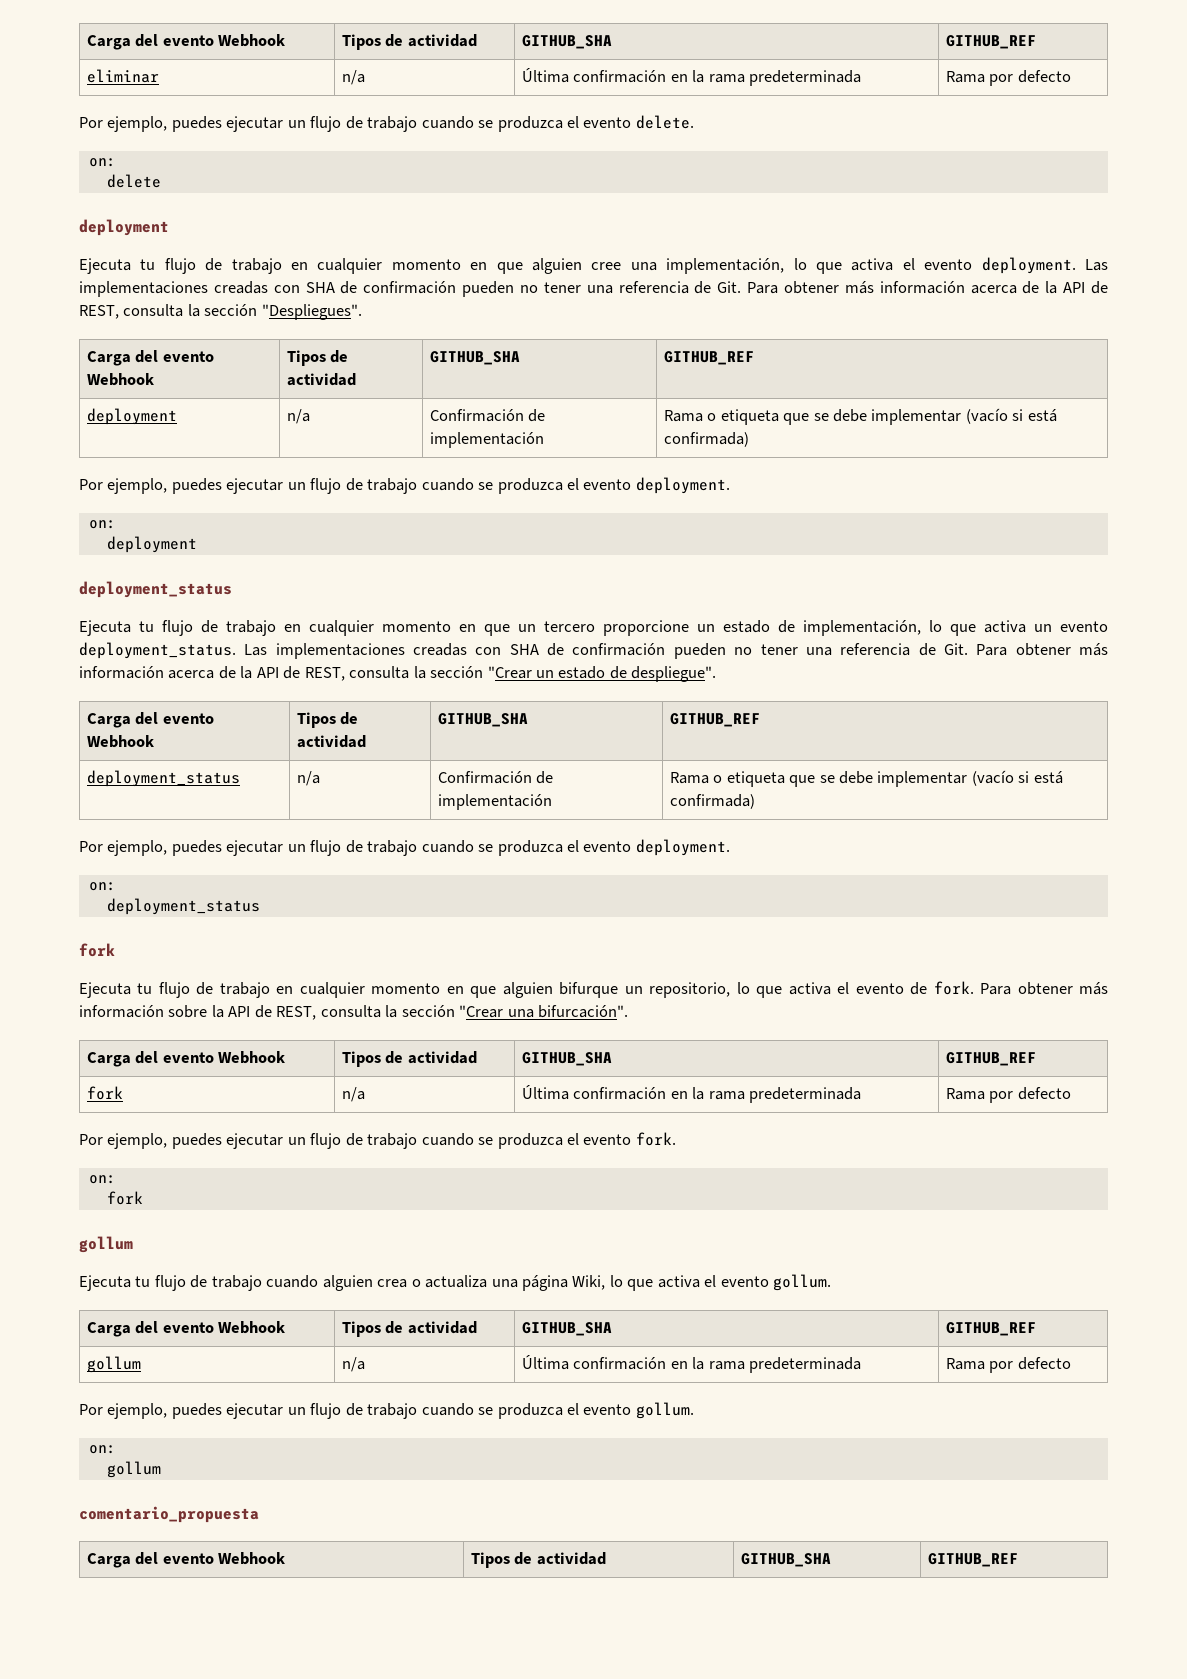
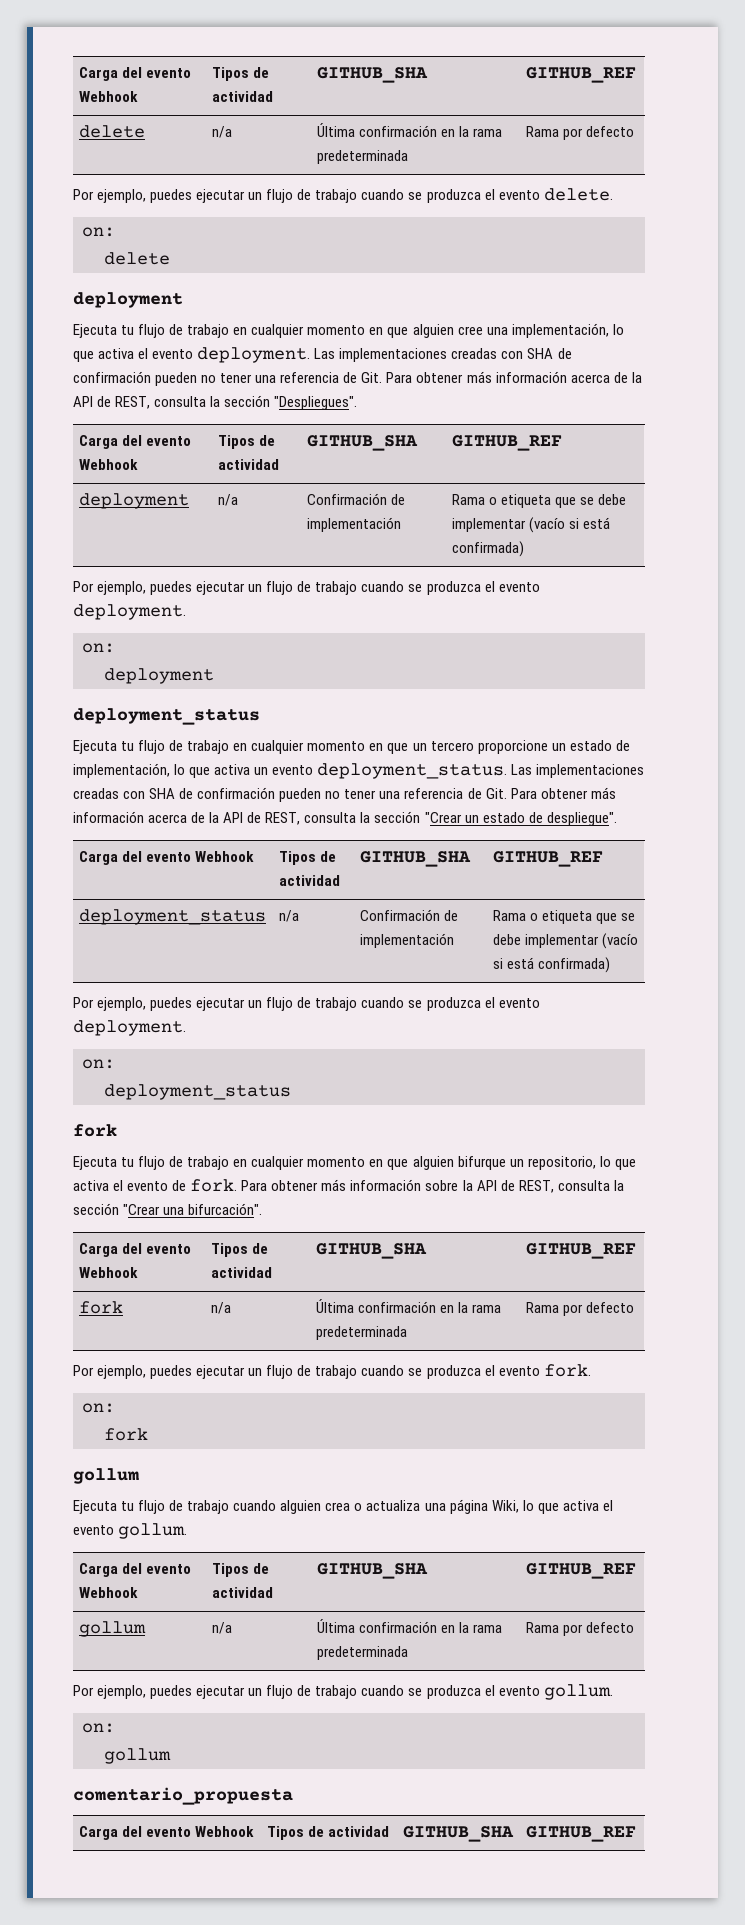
[86,34,286,50] [341,34,477,50] [521,35,612,49] [945,35,1036,49] [86,69,159,83] Carga del evento Webhook | Tipos de actividad | GITHUB_SHA | GITHUB_REF // eliminar -> [79,67,192,81] [79,91,139,102] [212,67,270,81] [212,91,274,102] [317,67,429,83] [526,67,637,83] [79,125,146,138] Carga del evento Webhook | Tipos de actividad | GITHUB_SHA | GITHUB_REF // delete

